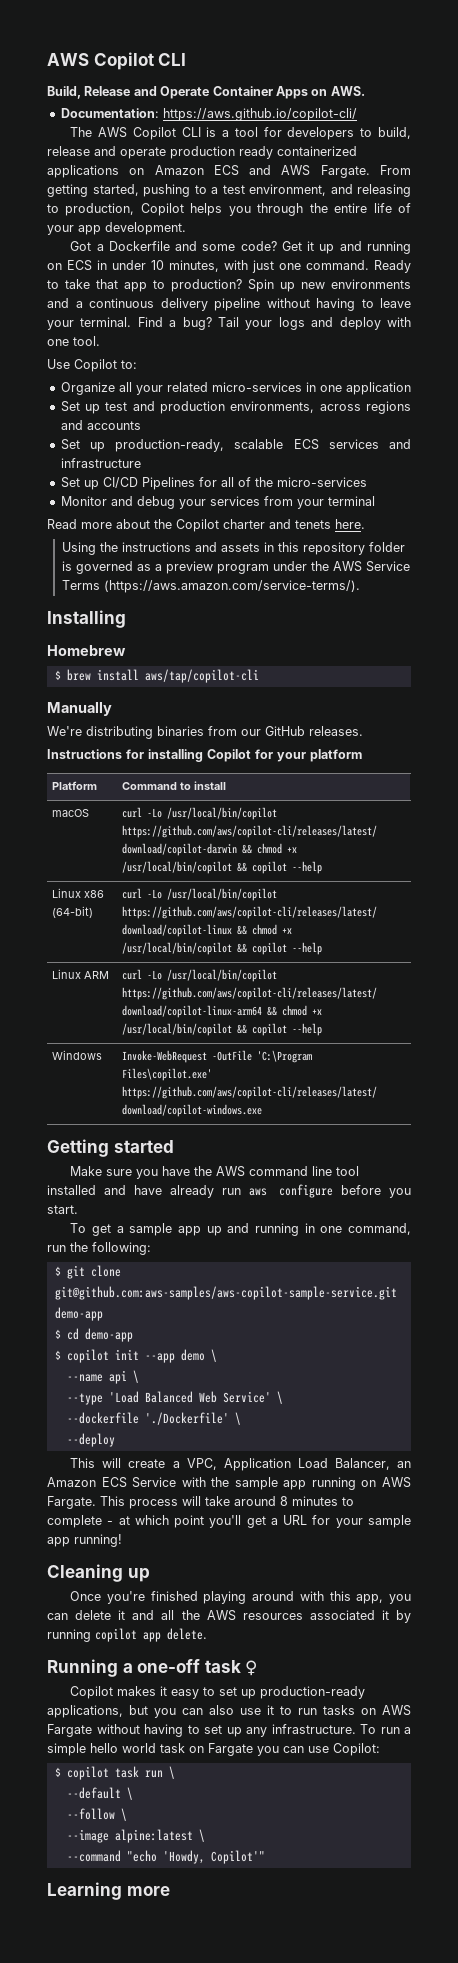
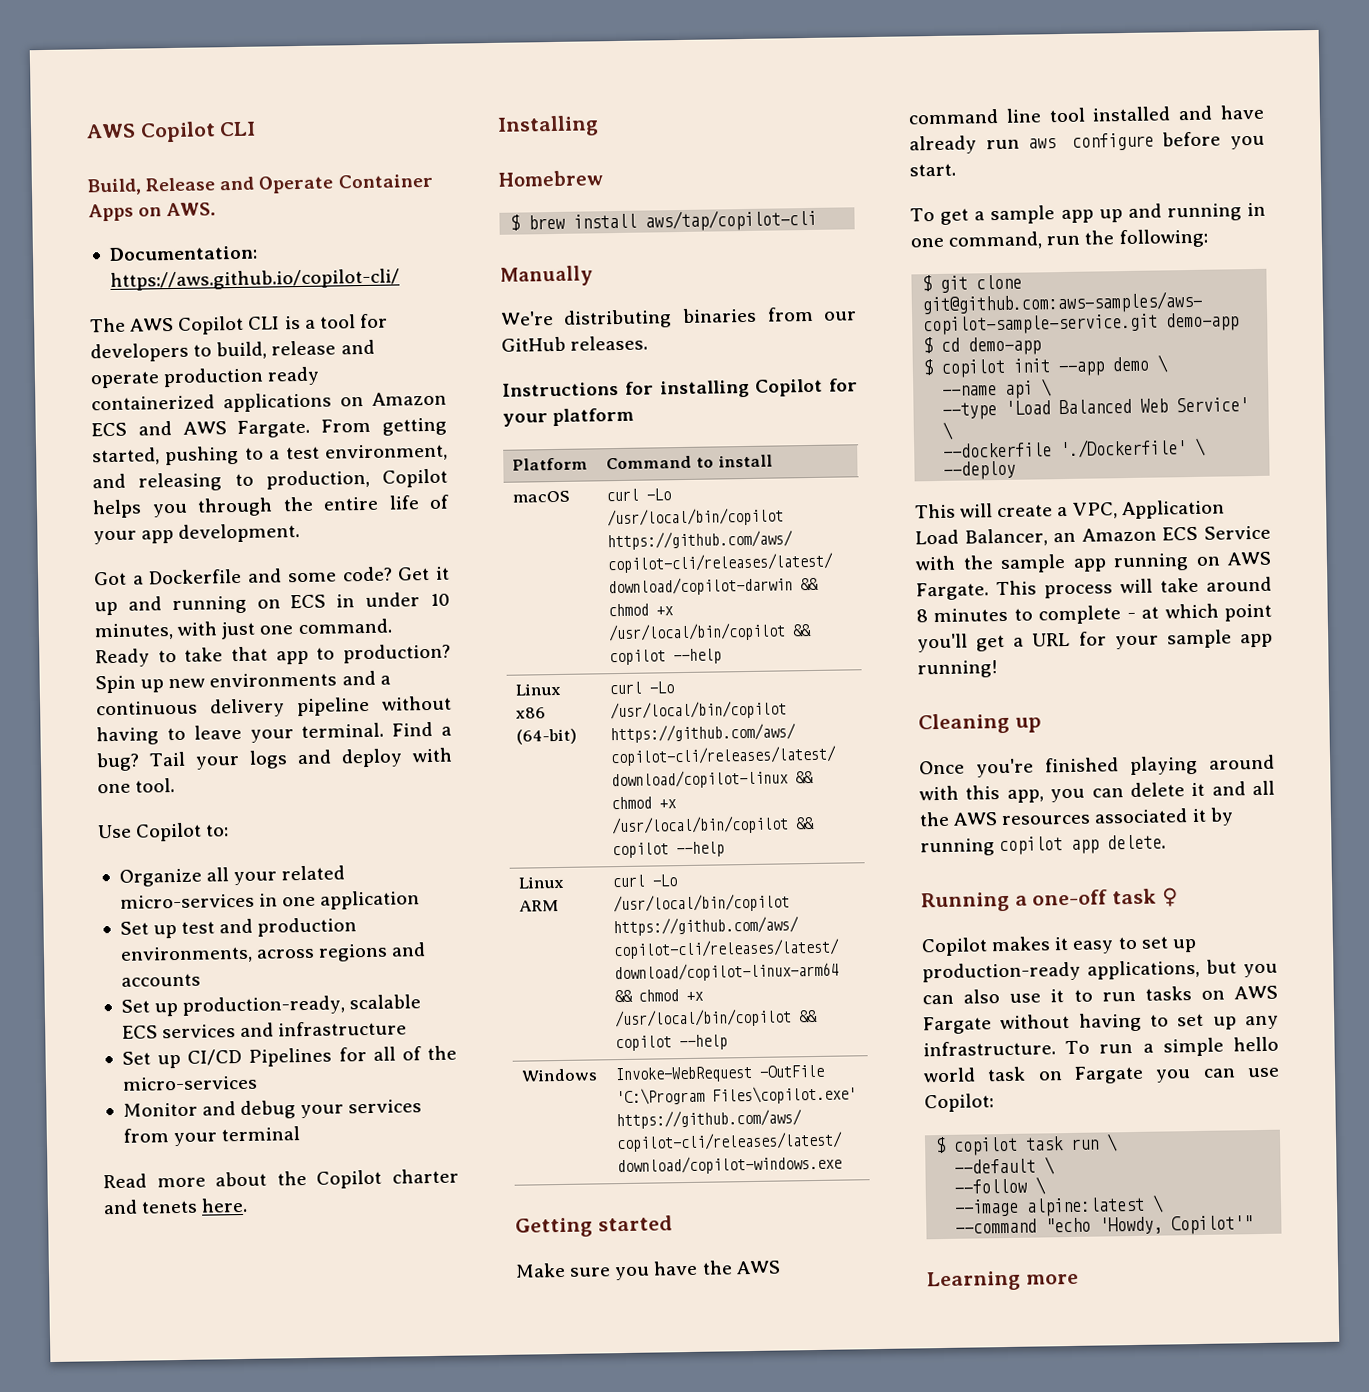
[61,542,405,555] [61,561,410,574] [61,580,360,593] // Using the instructions and assets in this repository folder is governed as a preview program under the AWS Service Terms (https://aws.amazon.com/service-terms/). -> (249, 1205) none

